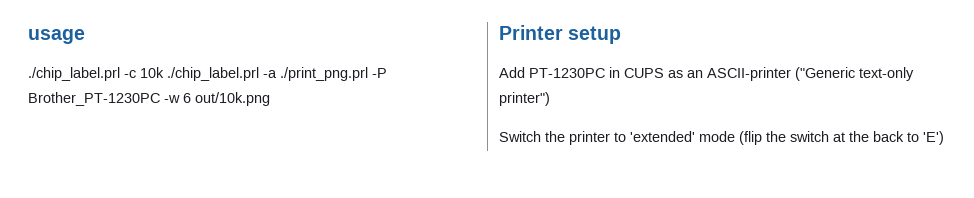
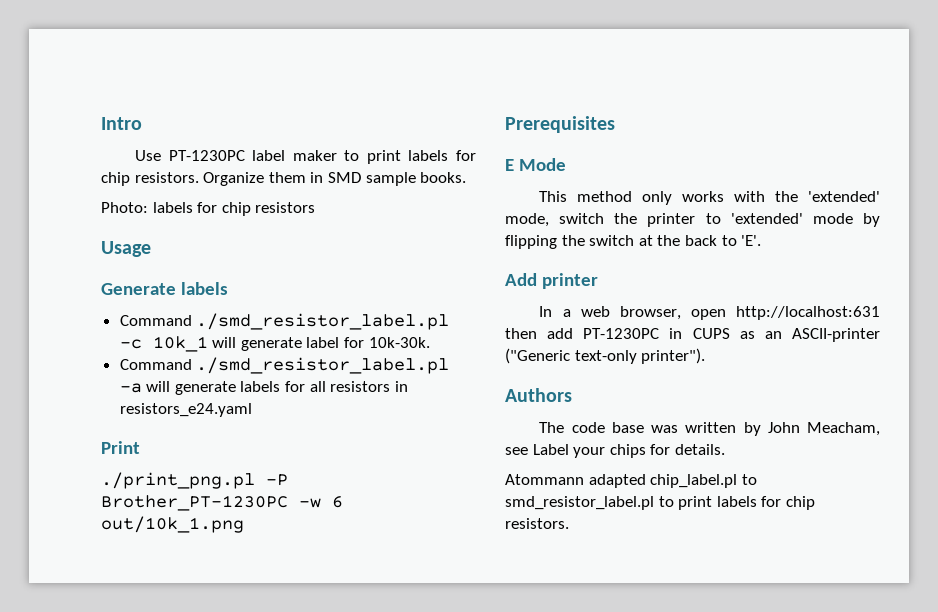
[28,29,85,44] [28,67,387,81] [28,92,270,106] [499,25,622,44] [499,67,525,78] usage // ./chip_label.prl -c 10k ./chip_label.prl -a ./print_png.prl -P Brother_PT-1230PC -w 6 out/10k.png // Printer setup // Add -> [101,117,142,130] [135,150,477,164] [101,172,467,186] [101,202,316,216] [101,241,151,257] [101,282,228,295] [119,313,450,330] [119,336,430,352] [119,357,450,374] [119,381,408,395] [119,403,252,417] [101,441,140,454] [101,472,288,489] [101,495,343,511] [101,516,244,533] [505,116,615,133] [505,158,566,171] [539,191,880,205] [505,213,880,227] [505,235,762,249] [505,273,598,289] [539,306,880,320] [505,328,574,339] Intro // Use PT-1230PC label maker to print labels for chip resistors. Organize them in SMD sample books. // Photo: labels for chip resistors // Usage // Generate labels // Command ./smd_resistor_label.pl -c 10k_1 will generate label for 10k-30k. // Command ./smd_resistor_label.pl -a will generate labels for all resistors in resistors_e24.yaml // Print // ./print_png.pl -P Brother_PT-1230PC -w 6 out/10k_1.png // Prerequisites // E Mode // This method only works with the 'extended' mode, switch the printer to 'extended' mode by flipping the switch at the back to 'E'. // Add printer // In a web browser, open http://localhost:631 then add
[499,92,550,106] [499,131,944,145] printer") // Switch the printer to 'extended' mode (flip the switch at the back to 'E') -> [641,348,706,364] [505,388,572,402] [539,422,880,436] [505,444,725,458] [505,474,757,488] [505,496,815,510] [505,518,569,529] printer"). // Authors // The code base was written by John Meacham, see Label your chips for details. // Atommann adapted chip_label.pl to smd_resistor_label.pl to print labels for chip resistors.

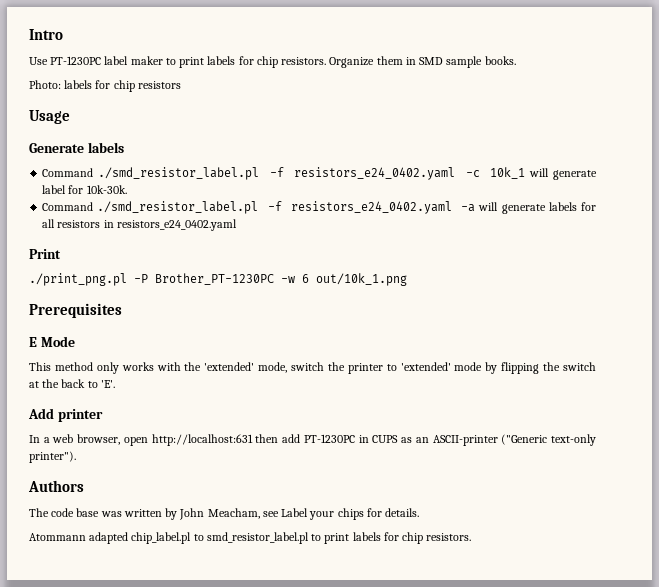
(450, 321) none -> [269,167,456,180] -f resistors_e24_0402.yaml
(450, 365) none -> [267,201,452,214] -f resistors_e24_0402.yaml
[119,403,252,417] resistors_e24.yaml -> [116,219,237,231] resistors_e24_0402.yaml

